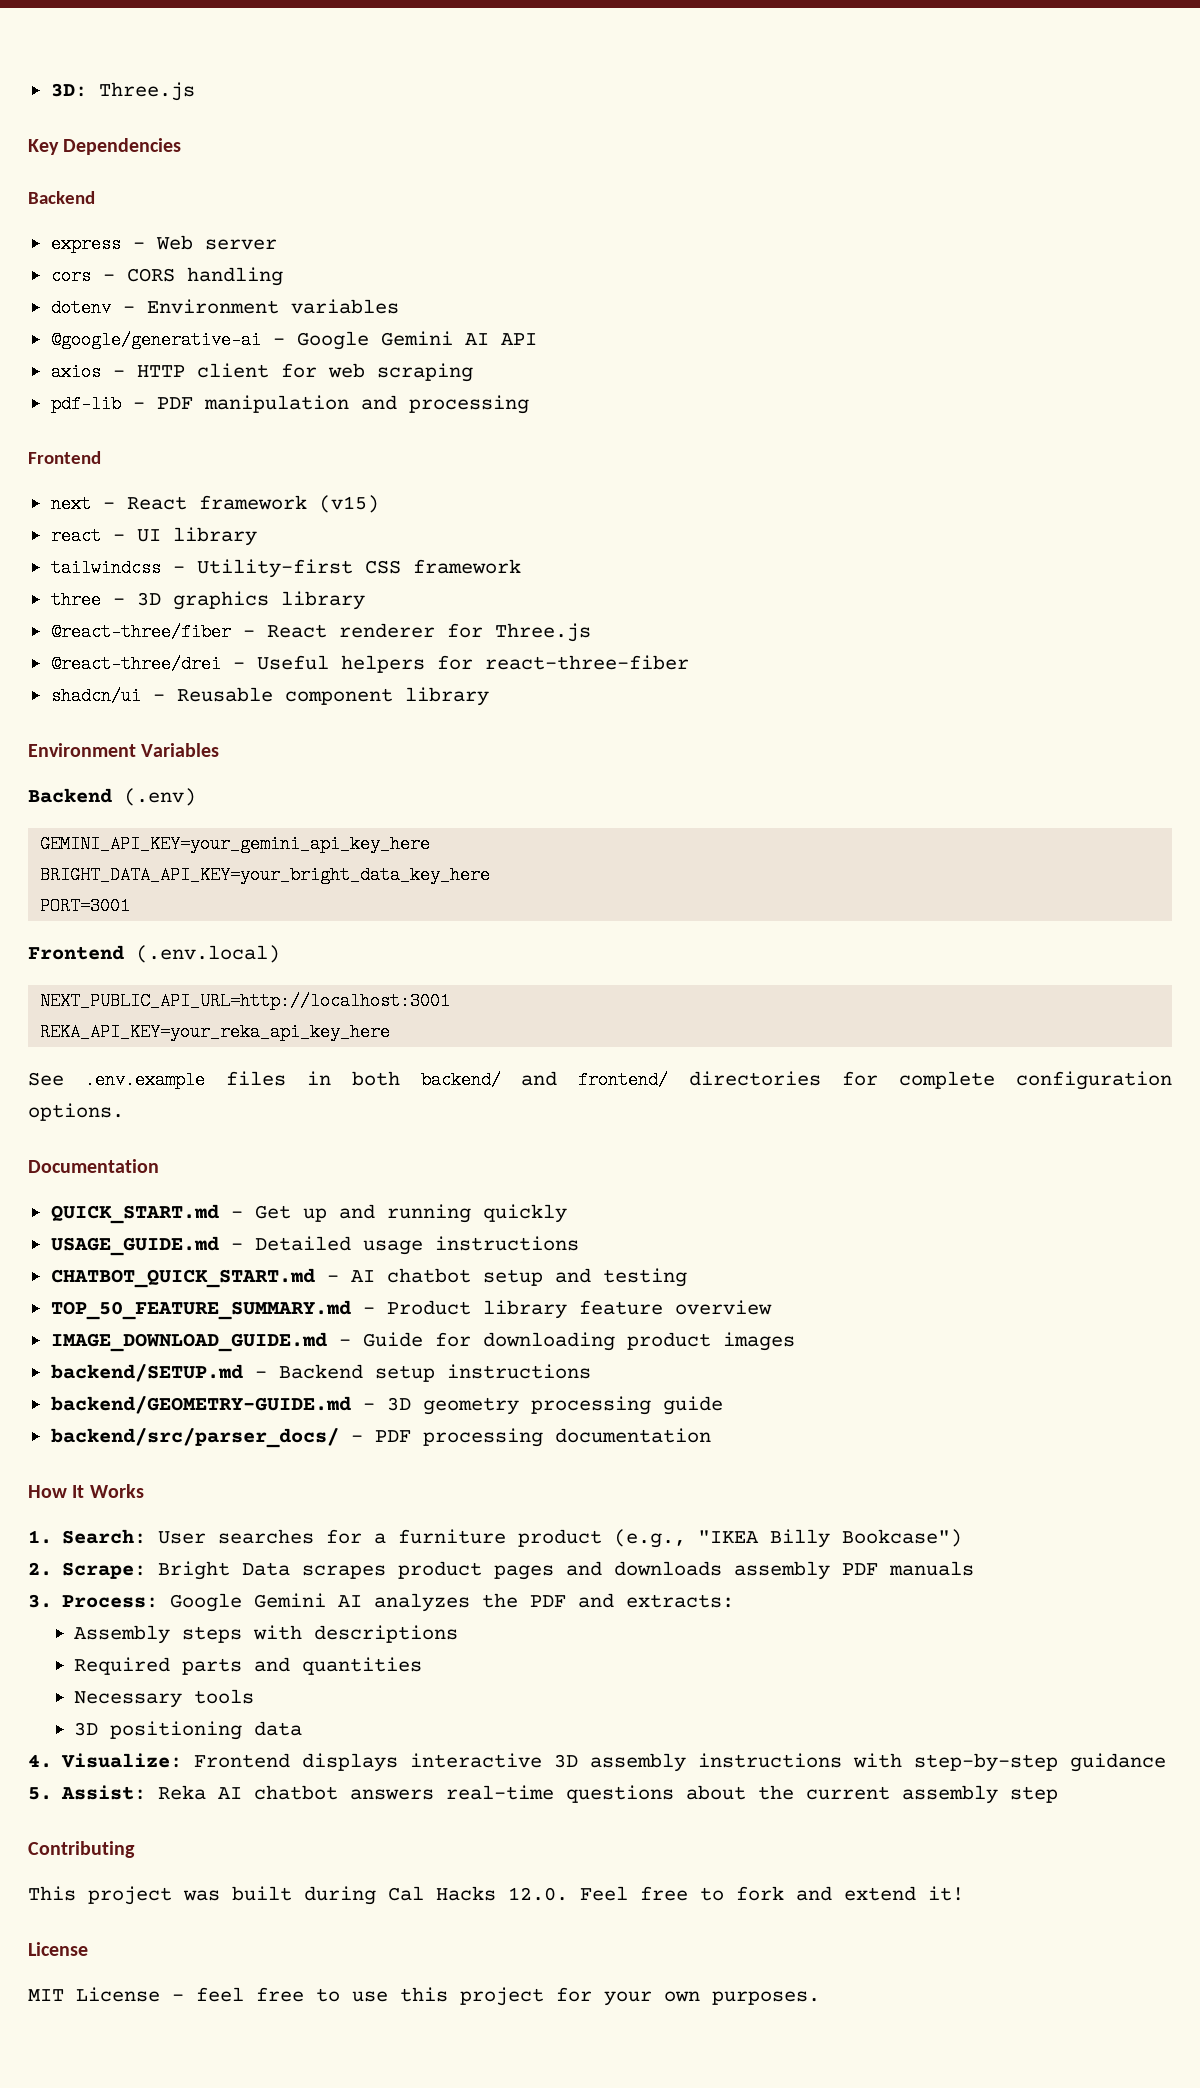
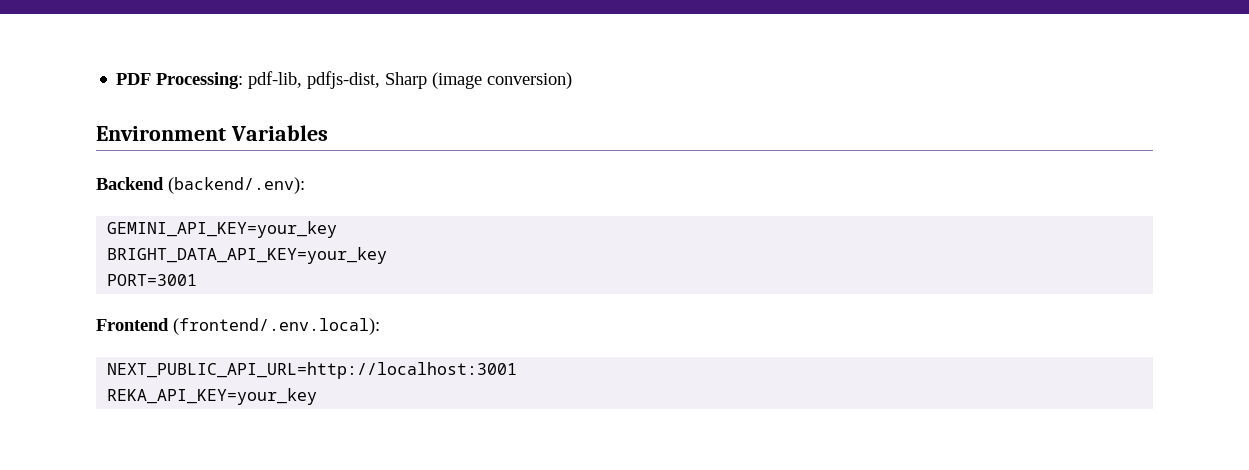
[50,82,195,101] [28,138,182,155] [28,191,95,204] [50,235,277,253] [50,267,283,286] [50,299,399,317] [50,331,537,350] [50,363,473,382] [50,395,529,414] [28,451,101,464] [50,495,379,513] [50,527,257,546] [50,559,521,578] [50,591,365,610] [50,623,591,642] [50,655,689,673] [50,687,489,706] 3D: Three.js // Key Dependencies // Backend // express - Web server // cors - CORS handling // dotenv - Environment variables // @google/generative-ai - Google Gemini AI API // axios - HTTP client for web scraping // pdf-lib - PDF manipulation and processing // Frontend // next - React framework (v15) // react - UI library // tailwindcss - Utility-first CSS framework // three - 3D graphics library // @react-three/fiber - React renderer for Three.js // @react-three/drei - Useful helpers for react-three-fiber // shadcn/ui - Reusable component library -> [116,71,573,89] PDF Processing: pdf-lib, pdfjs-dist, Sharp (image conversion)
[124,788,196,806] [40,835,431,853] [40,866,491,884] (.env) // GEMINI_API_KEY=your_gemini_api_key_here // BRIGHT_DATA_API_KEY=your_bright_data_key_here -> [168,177,305,194] [107,221,338,238] [107,247,388,264] (backend/.env): // GEMINI_API_KEY=your_key // BRIGHT_DATA_API_KEY=your_key
[136,945,280,963] (.env.local) -> [173,318,380,335] (frontend/.env.local):
[40,1023,391,1041] [28,1071,1172,1090] [28,1103,124,1121] [28,1159,159,1173] [50,1204,567,1224] [50,1236,579,1256] [50,1268,687,1288] [50,1300,772,1320] [50,1332,795,1352] [50,1364,591,1382] [50,1396,723,1415] [50,1428,711,1448] [28,1484,144,1498] [28,1529,963,1548] [28,1561,975,1580] [28,1593,735,1612] [74,1625,459,1644] [74,1657,423,1675] [74,1689,255,1708] [74,1721,303,1740] [28,1753,1167,1772] [28,1785,1059,1804] [28,1841,135,1858] [28,1886,964,1905] [28,1942,88,1956] [28,1987,820,2006] REKA_API_KEY=your_reka_api_key_here // See .env.example files in both backend/ and frontend/ directories for complete configuration options. // Documentation // QUICK_START.md - Get up and running quickly // USAGE_GUIDE.md - Detailed usage instructions // CHATBOT_QUICK_START.md - AI chatbot setup and testing // TOP_50_FEATURE_SUMMARY.md - Product library feature overview // IMAGE_DOWNLOAD_GUIDE.md - Guide for downloading product images // backend/SETUP.md - Backend setup instructions // backend/GEOMETRY-GUIDE.md - 3D geometry processing guide // backend/src/parser_docs/ - PDF processing documentation // How It Works // 1. Search: User searches for a furniture product (e.g., "IKEA Billy Bookcase") // 2. Scrape: Bright Data scrapes product pages and downloads assembly PDF manuals // 3. Process: Google Gemini AI analyzes the PDF and extracts: // Assembly steps with descriptions // Required parts and quantities // Necessary tools // 3D positioning data // 4. Visualize: Frontend displays interactive 3D assembly instructions with step-by-step guidance // 5. Assist: Reka AI chatbot answers real-time questions about the current assembly step // Contributing // This project was built during Cal Hacks 12.0. Feel free to fork and extend it! // License // MIT License - feel free to use this project for your own purposes. -> [107,388,318,405] REKA_API_KEY=your_key

